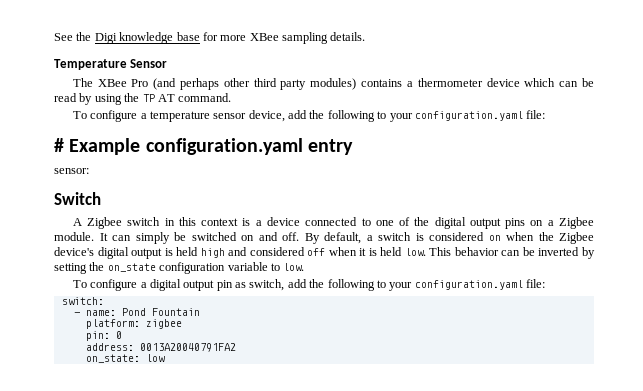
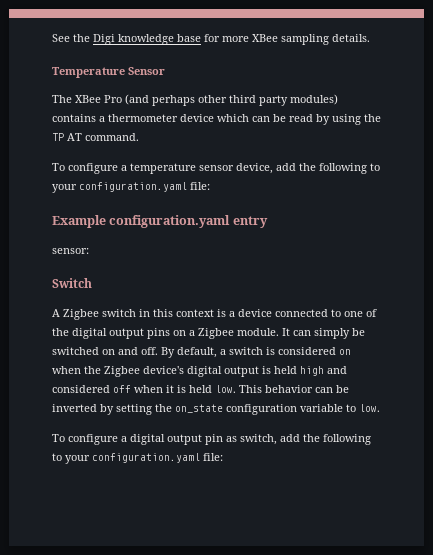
[54,138,64,152] # -> (210, 186) none
[61,297,104,305] [73,308,200,316] [85,319,182,329] [85,331,122,341] [85,343,236,352] [85,354,165,363] // switch: // - name: Pond Fountain // platform: zigbee // pin: 0 // address: 0013A20040791FA2 // on_state: low -> (223, 457) none

